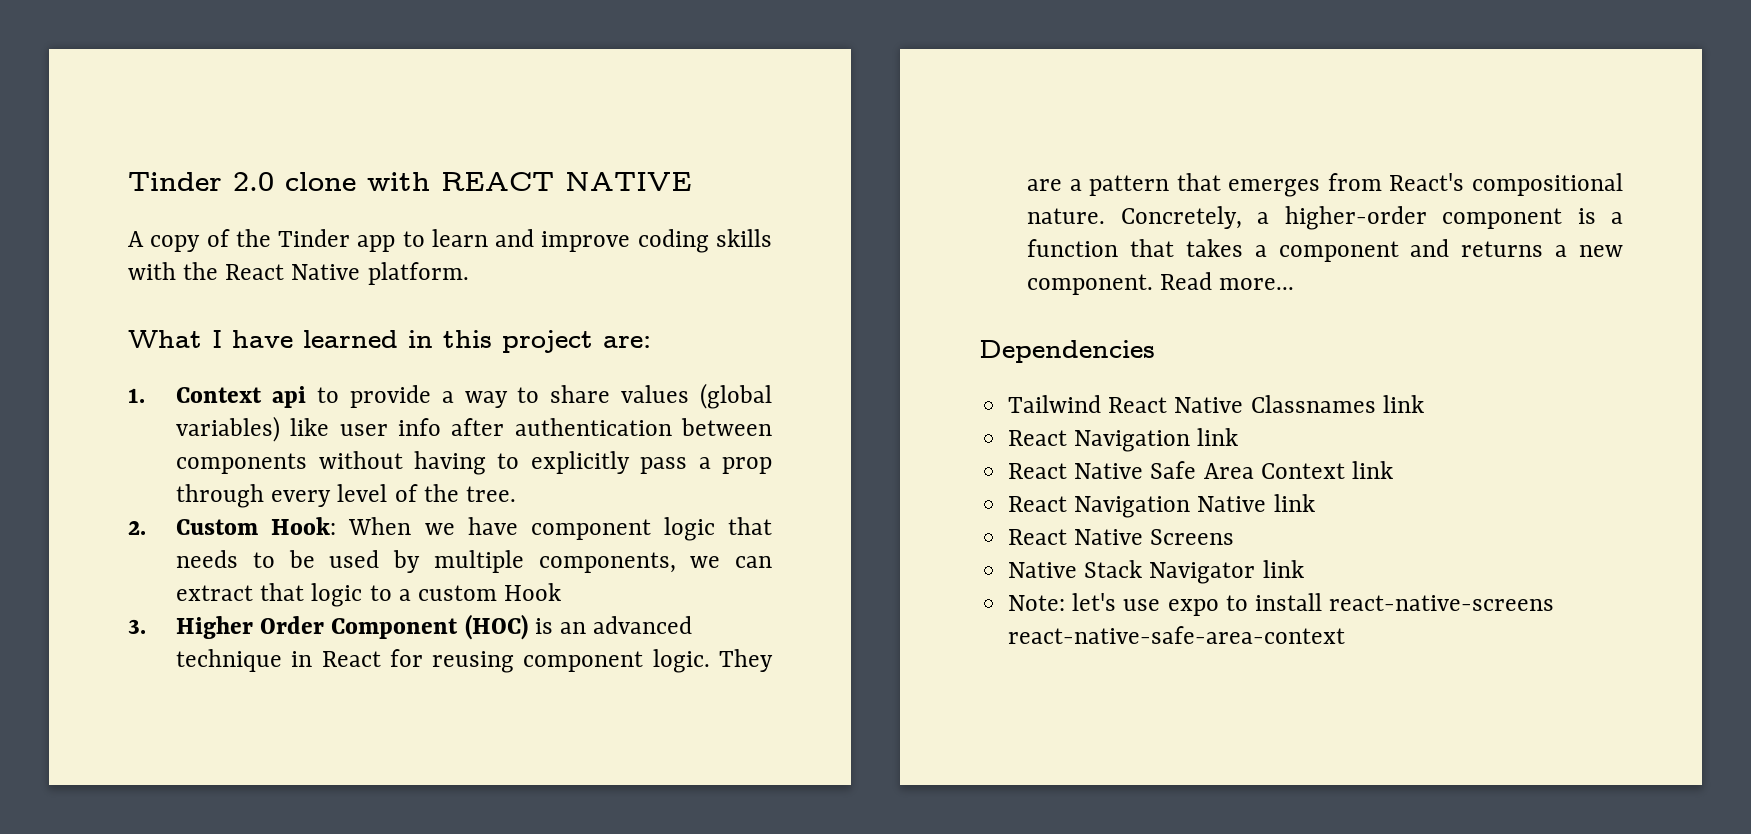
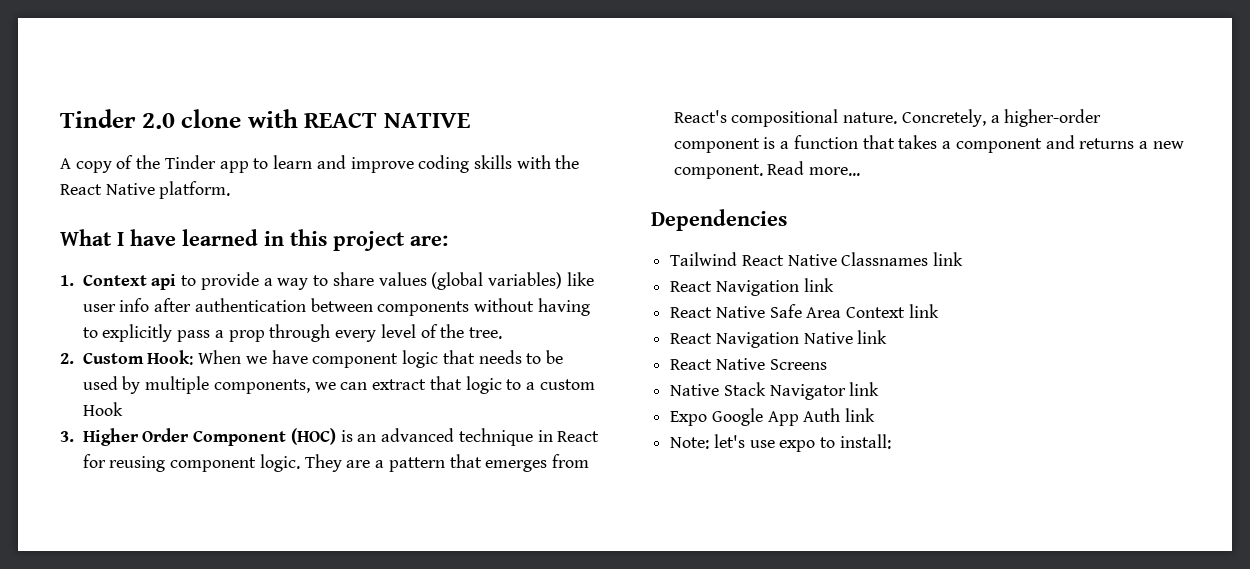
(1304, 569) none -> [670,408,876,426] // Expo Google App Auth link
[1254,593,1555,611] [1008,626,1346,644] install react-native-screens react-native-safe-area-context -> [839,434,891,449] install:

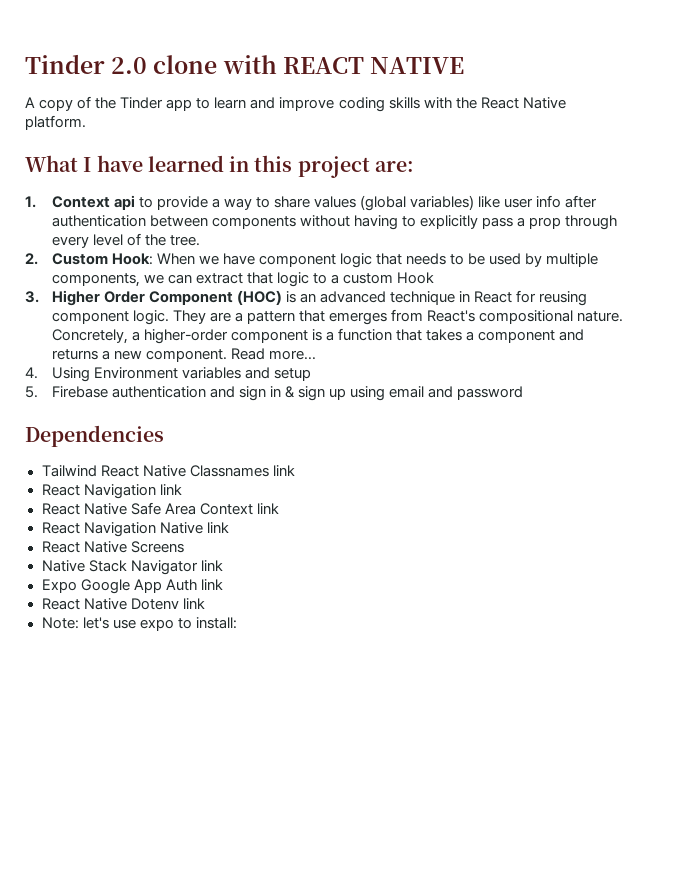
(861, 171) none -> [25,367,311,382] [25,386,524,401] // 4. Using Environment variables and setup // 5. Firebase authentication and sign in & sign up using email and password
(876, 415) none -> [41,598,205,610] // React Native Dotenv link

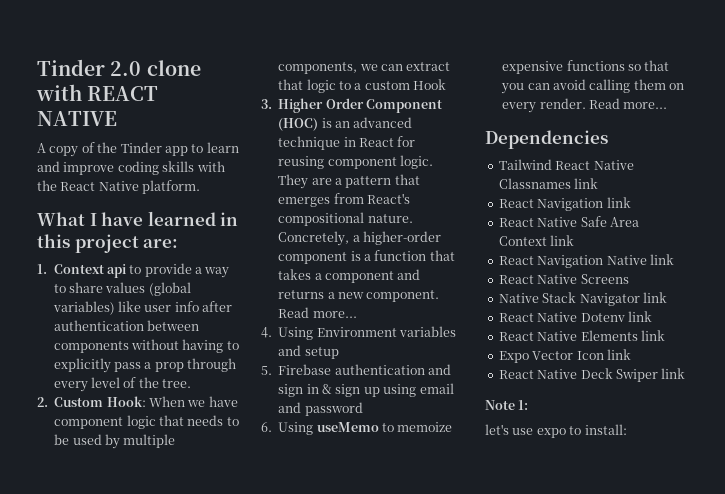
(524, 393) none -> [261,422,453,435] [502,60,670,74] [501,79,685,94] [502,98,668,113] // 6. Using useMemo to memoize expensive functions so that you can avoid calling them on every render. Read more...
[41,579,223,594] // Expo Google App Auth link -> (667, 297) none
[41,617,79,629] Note: -> [498,330,665,341] [498,349,631,363] [498,368,686,382] [485,400,529,410] React Native Elements link // Expo Vector Icon link // React Native Deck Swiper link // Note 1: //

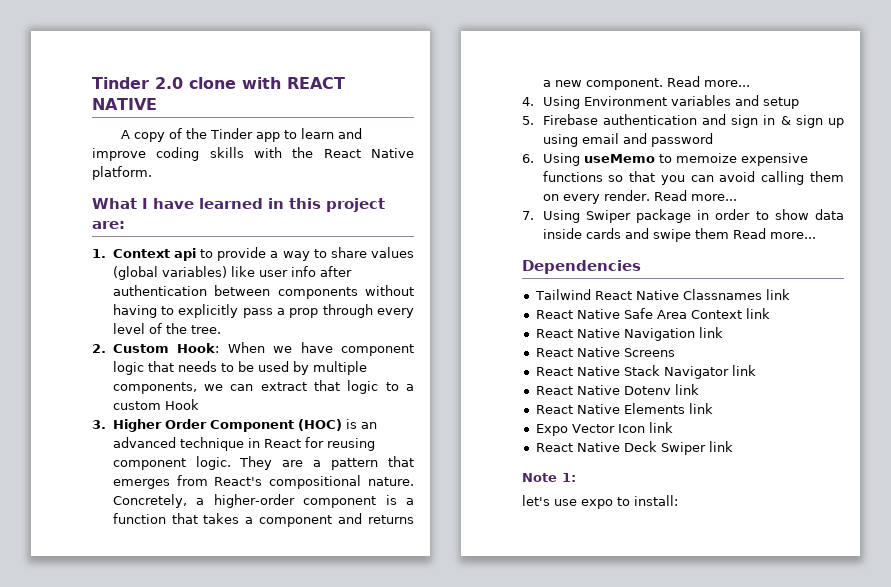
(668, 105) none -> [522,209,844,223] [542,228,816,242] // 7. Using Swiper package in order to show data inside cards and swipe them Read more...
[498,197,631,211] // React Navigation link -> (790, 294) none
[537,255,647,268] Navigation Native -> [576,328,695,341] Native Navigation
(629, 279) none -> [535,367,573,376] React

